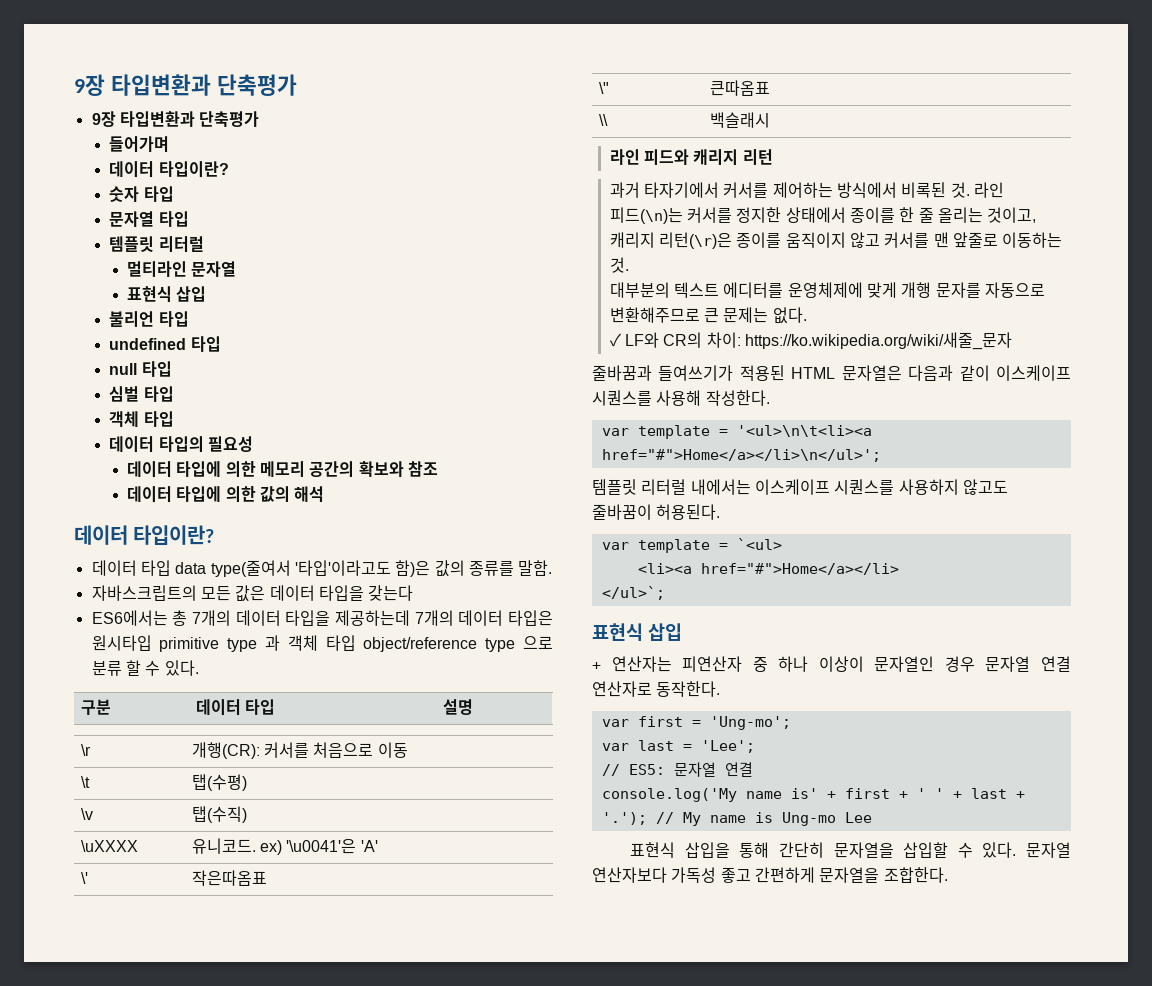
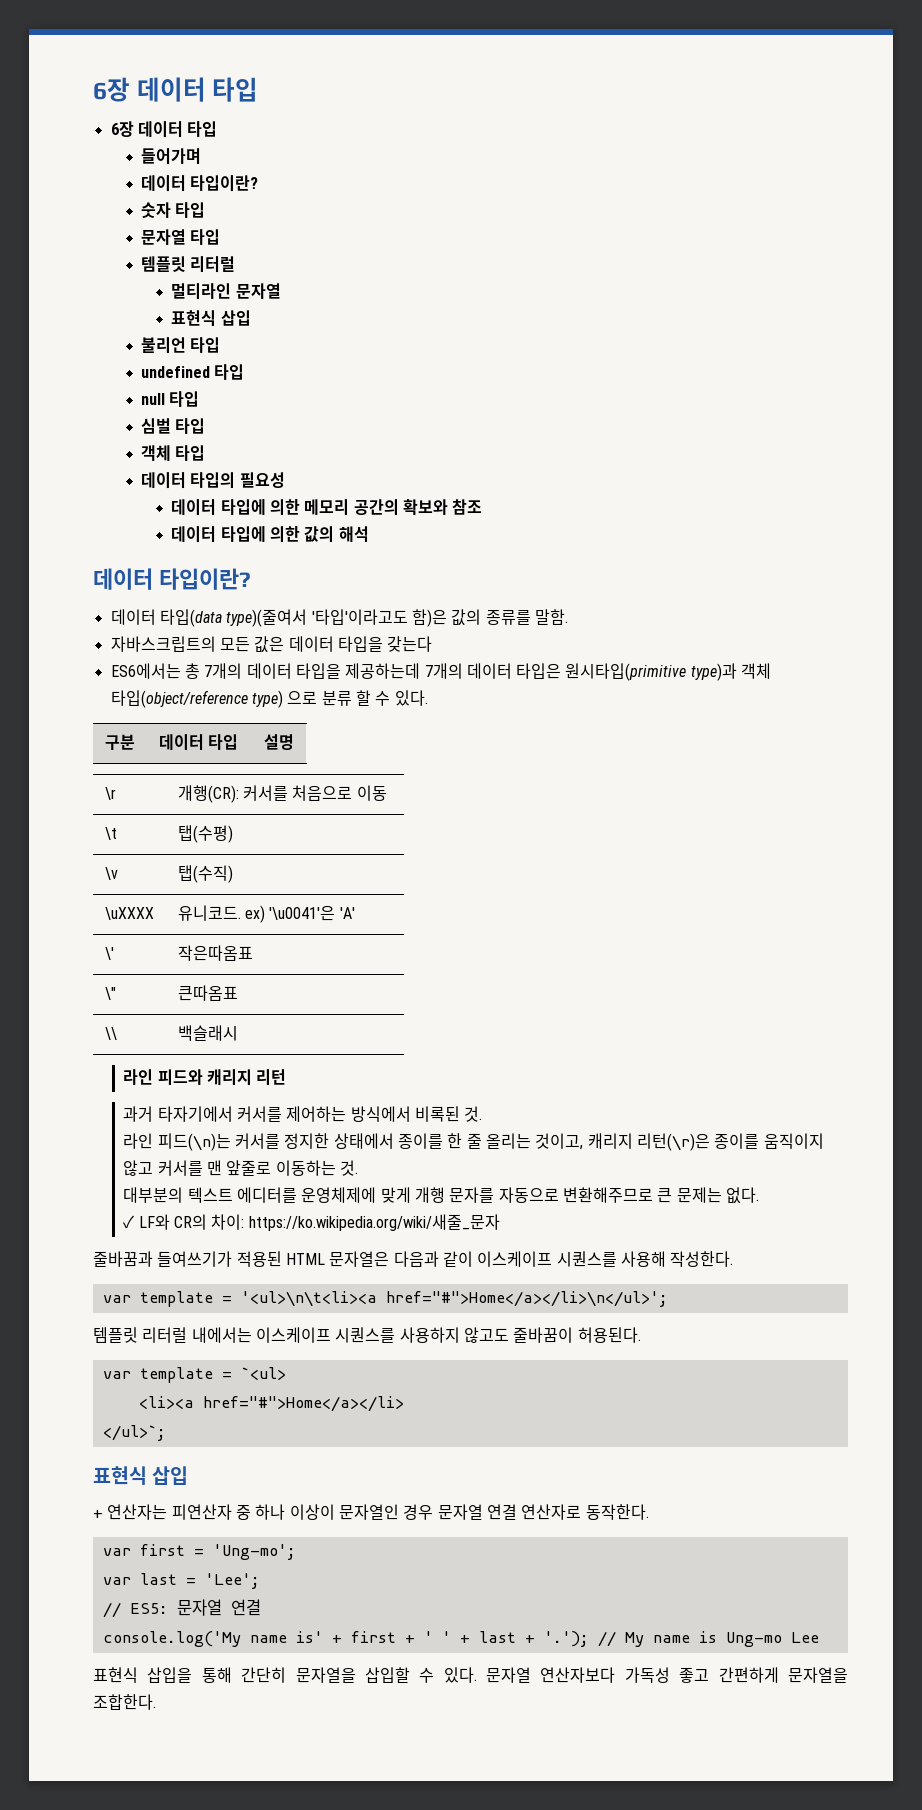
[74,74,297,96] [91,111,260,127] 9장 타입변환과 단축평가 // 9장 타입변환과 단축평가 -> [93,77,259,102] [110,121,218,138] 6장 데이터 타입 // 6장 데이터 타입
[140,560,291,577] 타입 data type(줄여서 -> [159,609,308,627] 타입(data type)(줄여서
[91,635,516,652] 원시타입 primitive type 과 객체 타입 object/reference type -> [565,663,772,681] [110,690,283,708] 원시타입(primitive type)과 객체 타입(object/reference type)
(970, 190) none -> (483, 1114) //

